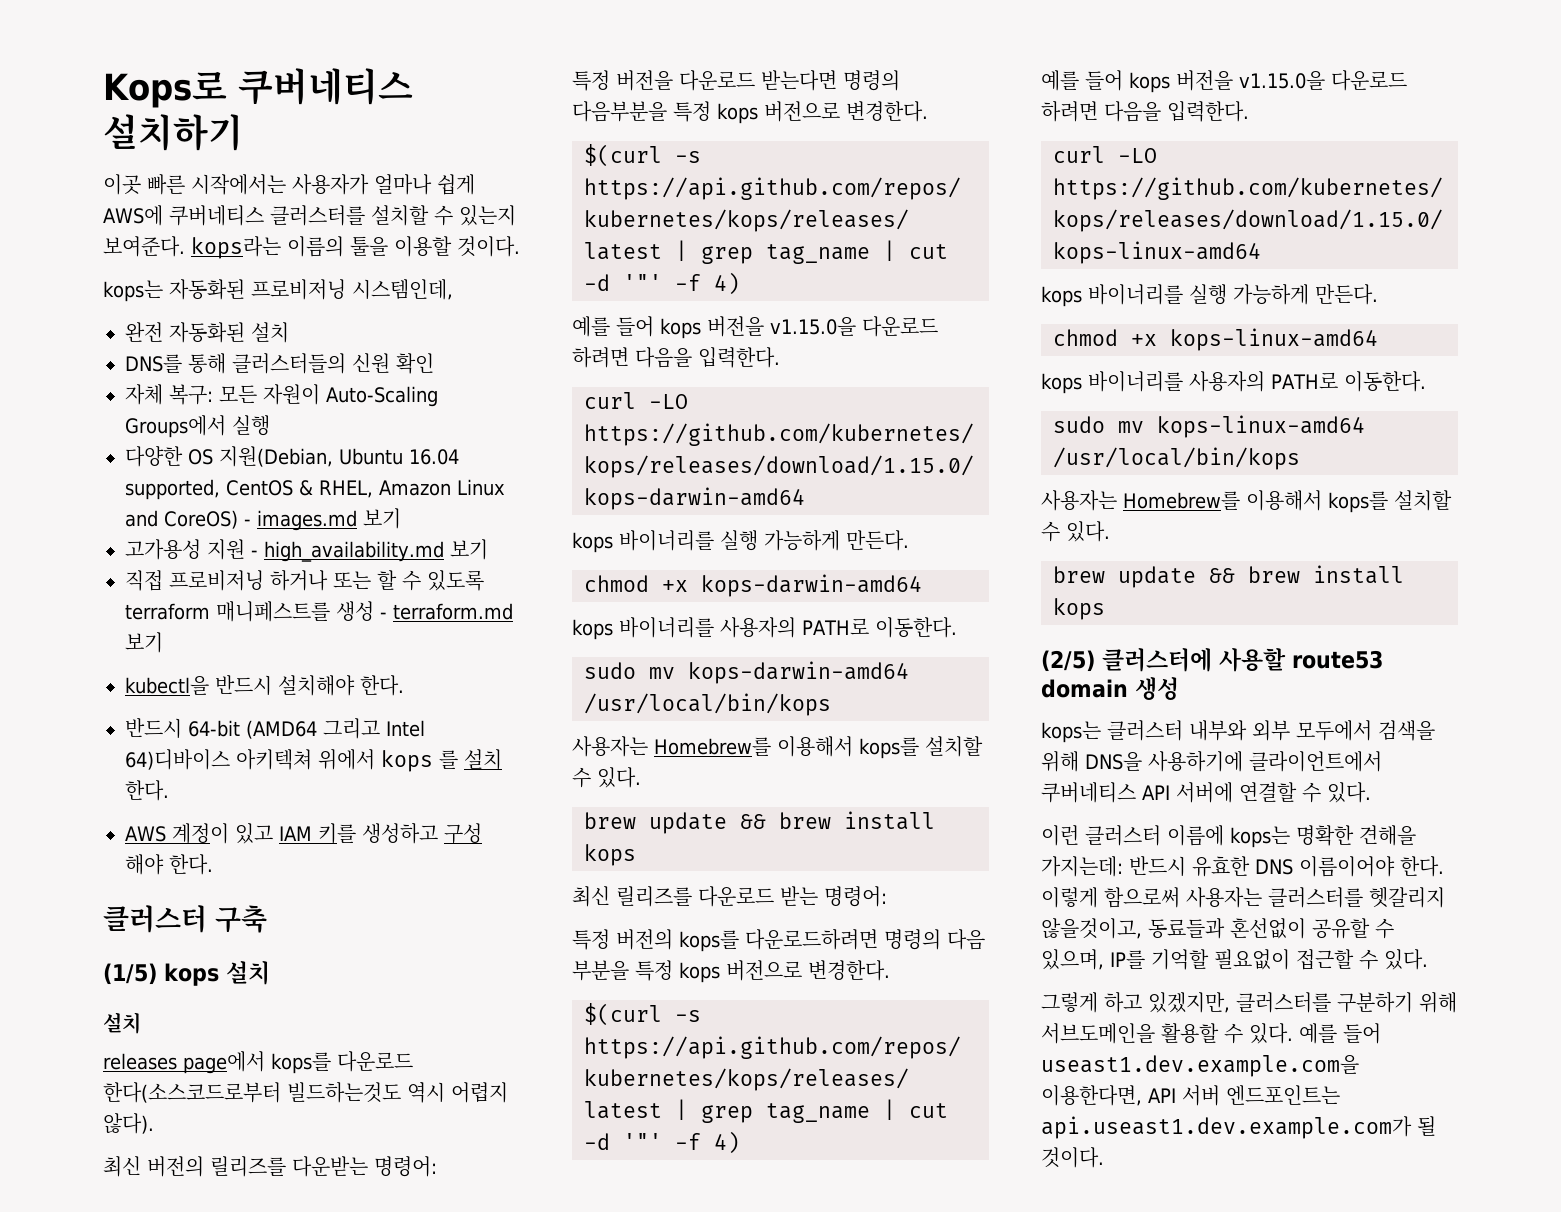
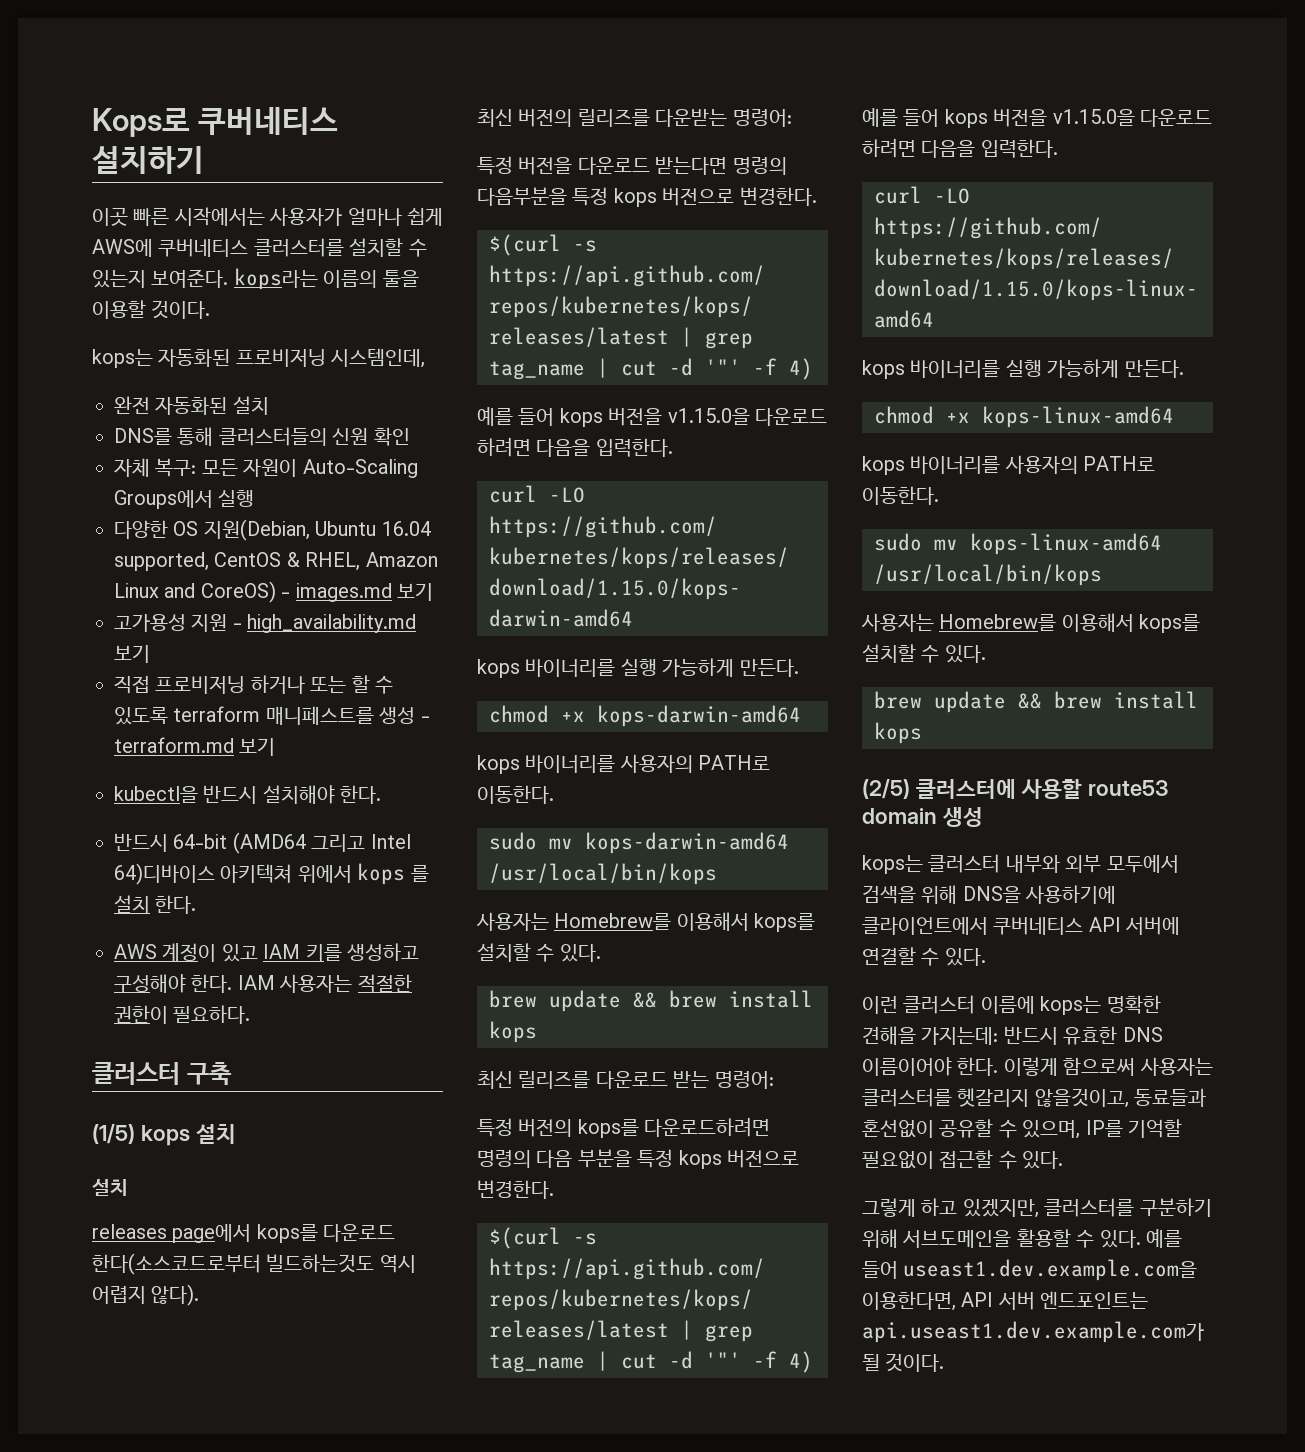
[443,823,482,844] [125,854,213,875] 구성 해야 한다. -> [114,974,412,993] [114,1005,251,1024] 구성해야 한다. IAM 사용자는 적절한 권한이 필요하다.

